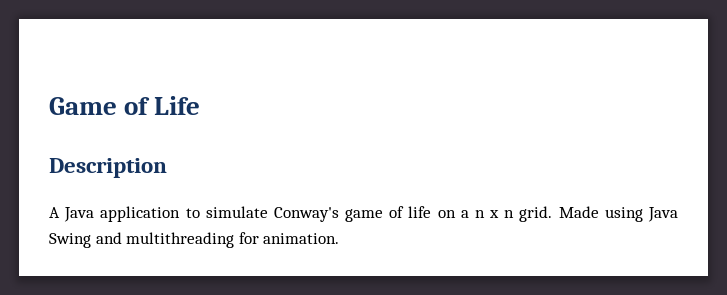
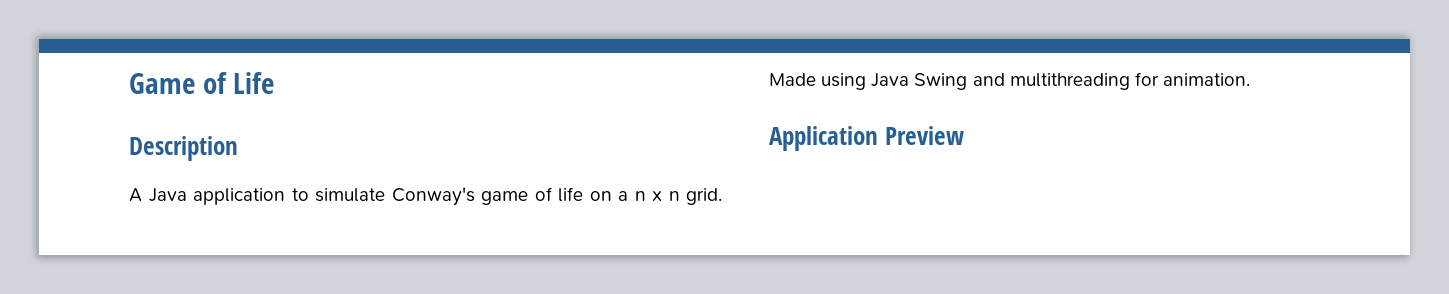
(340, 238) none -> [769,126,964,151] // Application Preview

